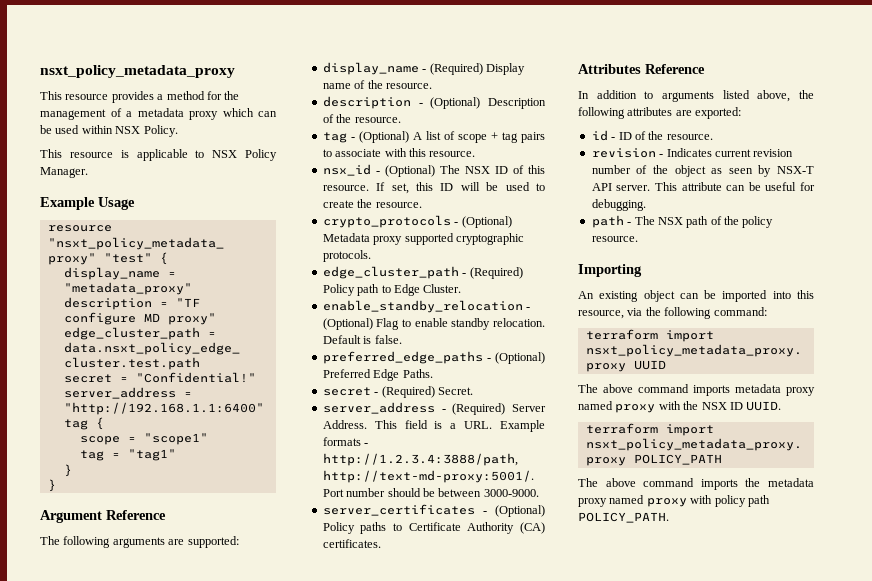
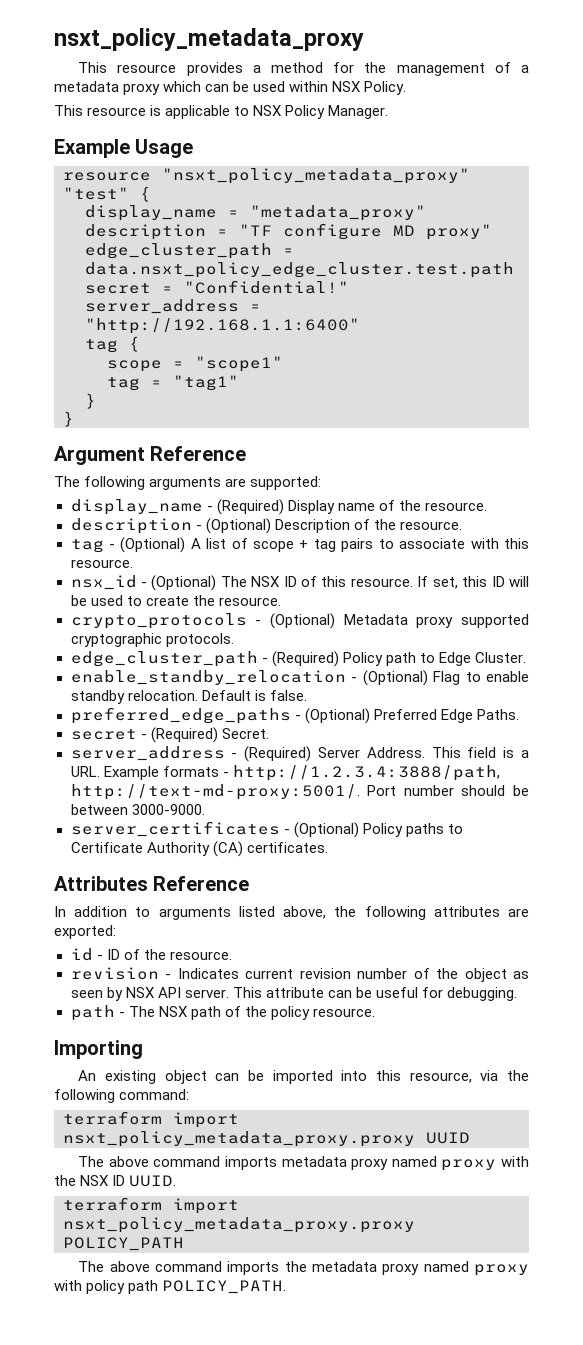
[777,166,814,174] NSX-T -> [125,987,155,998] NSX

